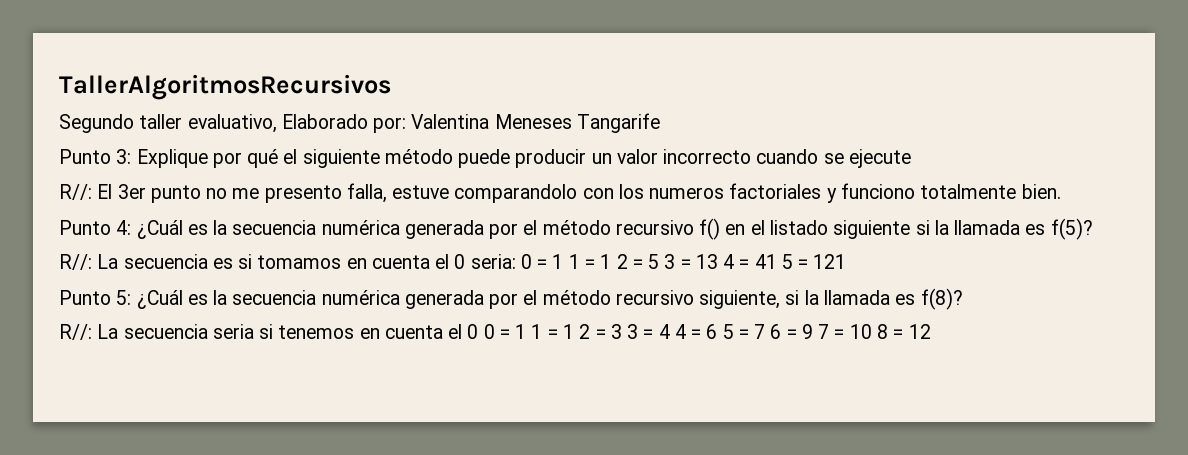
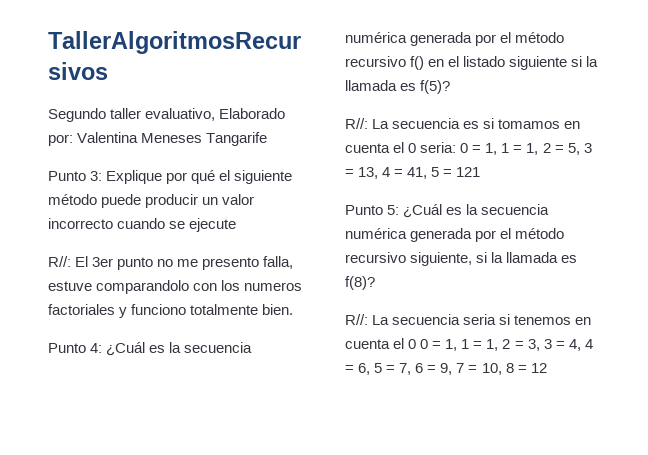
[552,254,777,269] 1 1 = 1 2 = 5 3 = 13 4 = 41 -> [485,143,592,155] [345,167,428,179] 1, 1 = 1, 2 = 5, 3 = 13, 4 = 41,
[515,324,766,339] 1 1 = 1 2 = 3 3 = 4 4 = 6 5 = 7 -> [445,339,593,351] [345,363,412,375] 1, 1 = 1, 2 = 3, 3 = 4, 4 = 6, 5 = 7,
[801,324,813,339] 9 -> [440,363,453,375] 9,
[849,324,872,339] 10 -> [481,363,502,375] 10,

